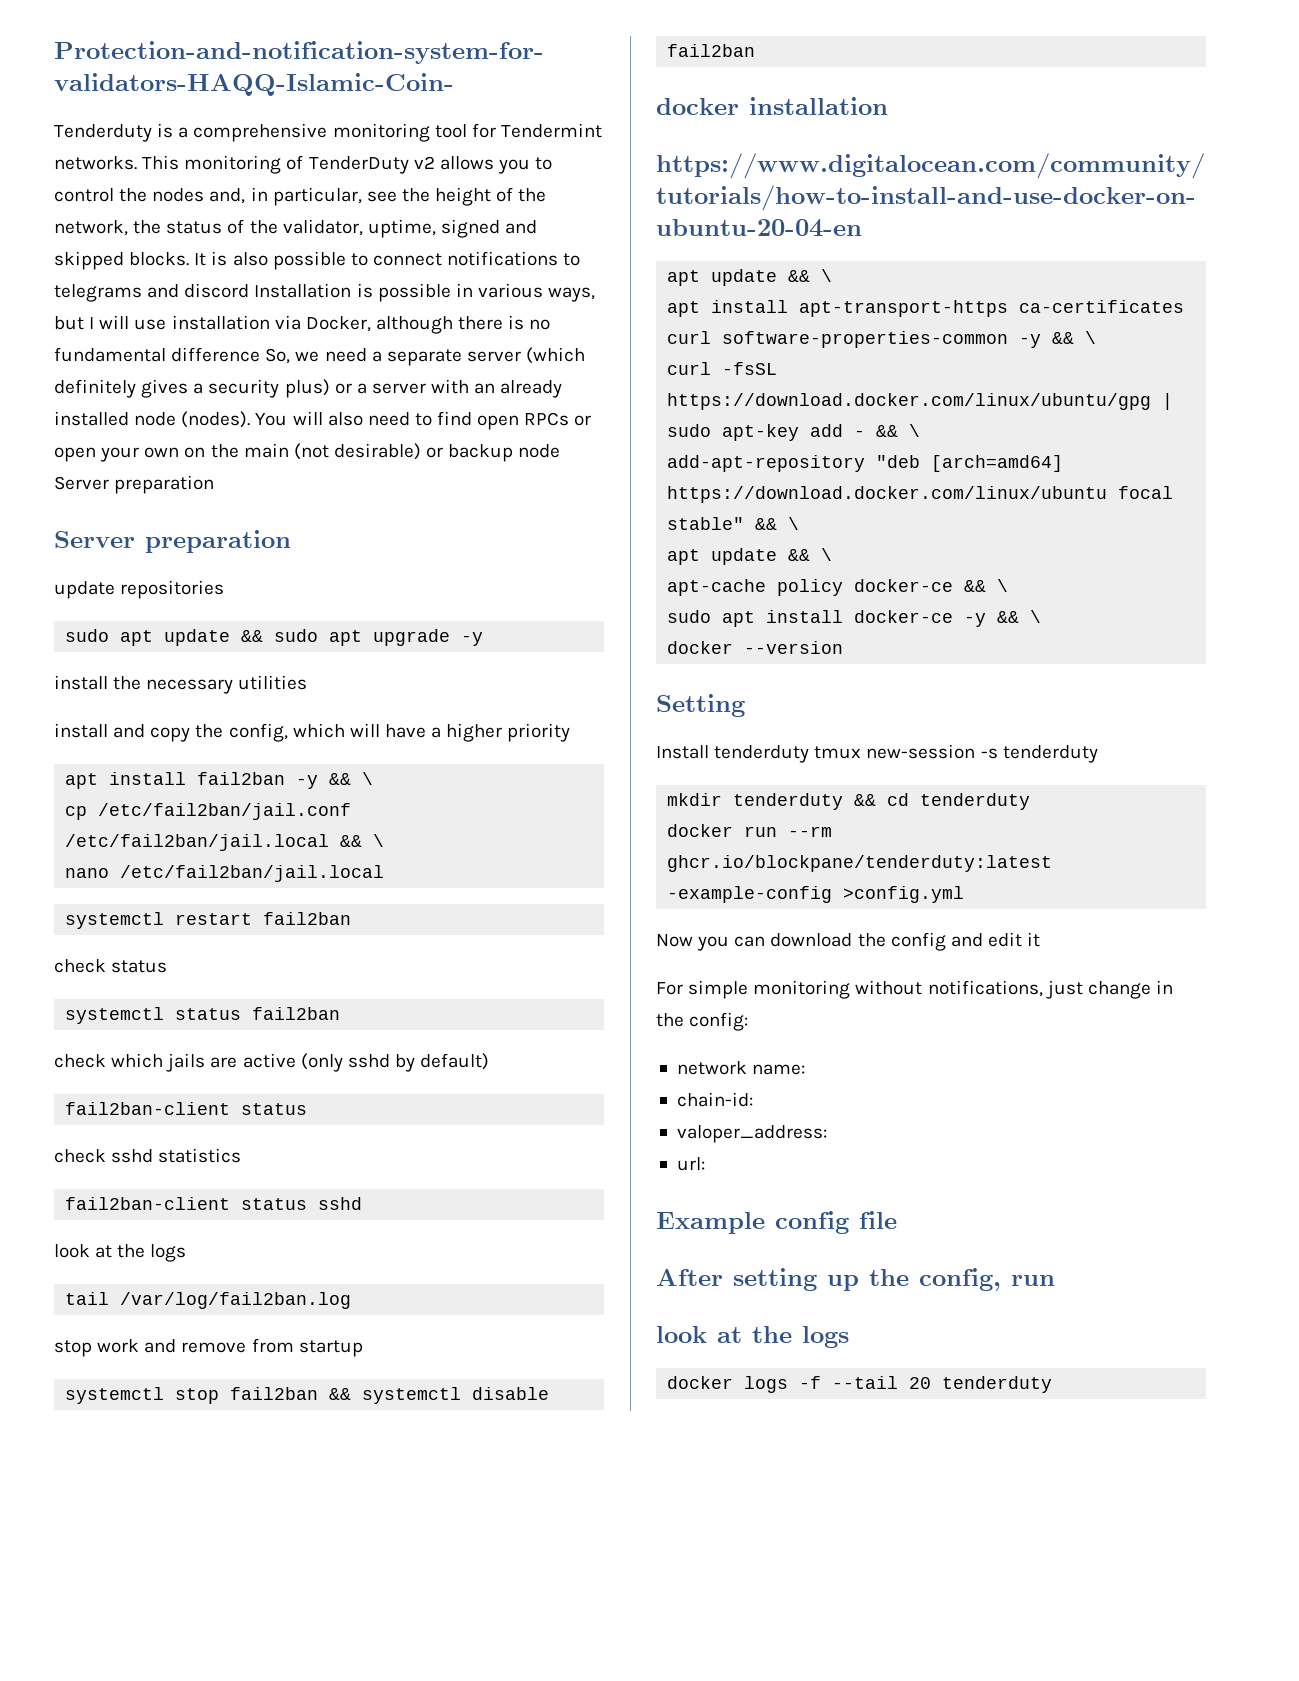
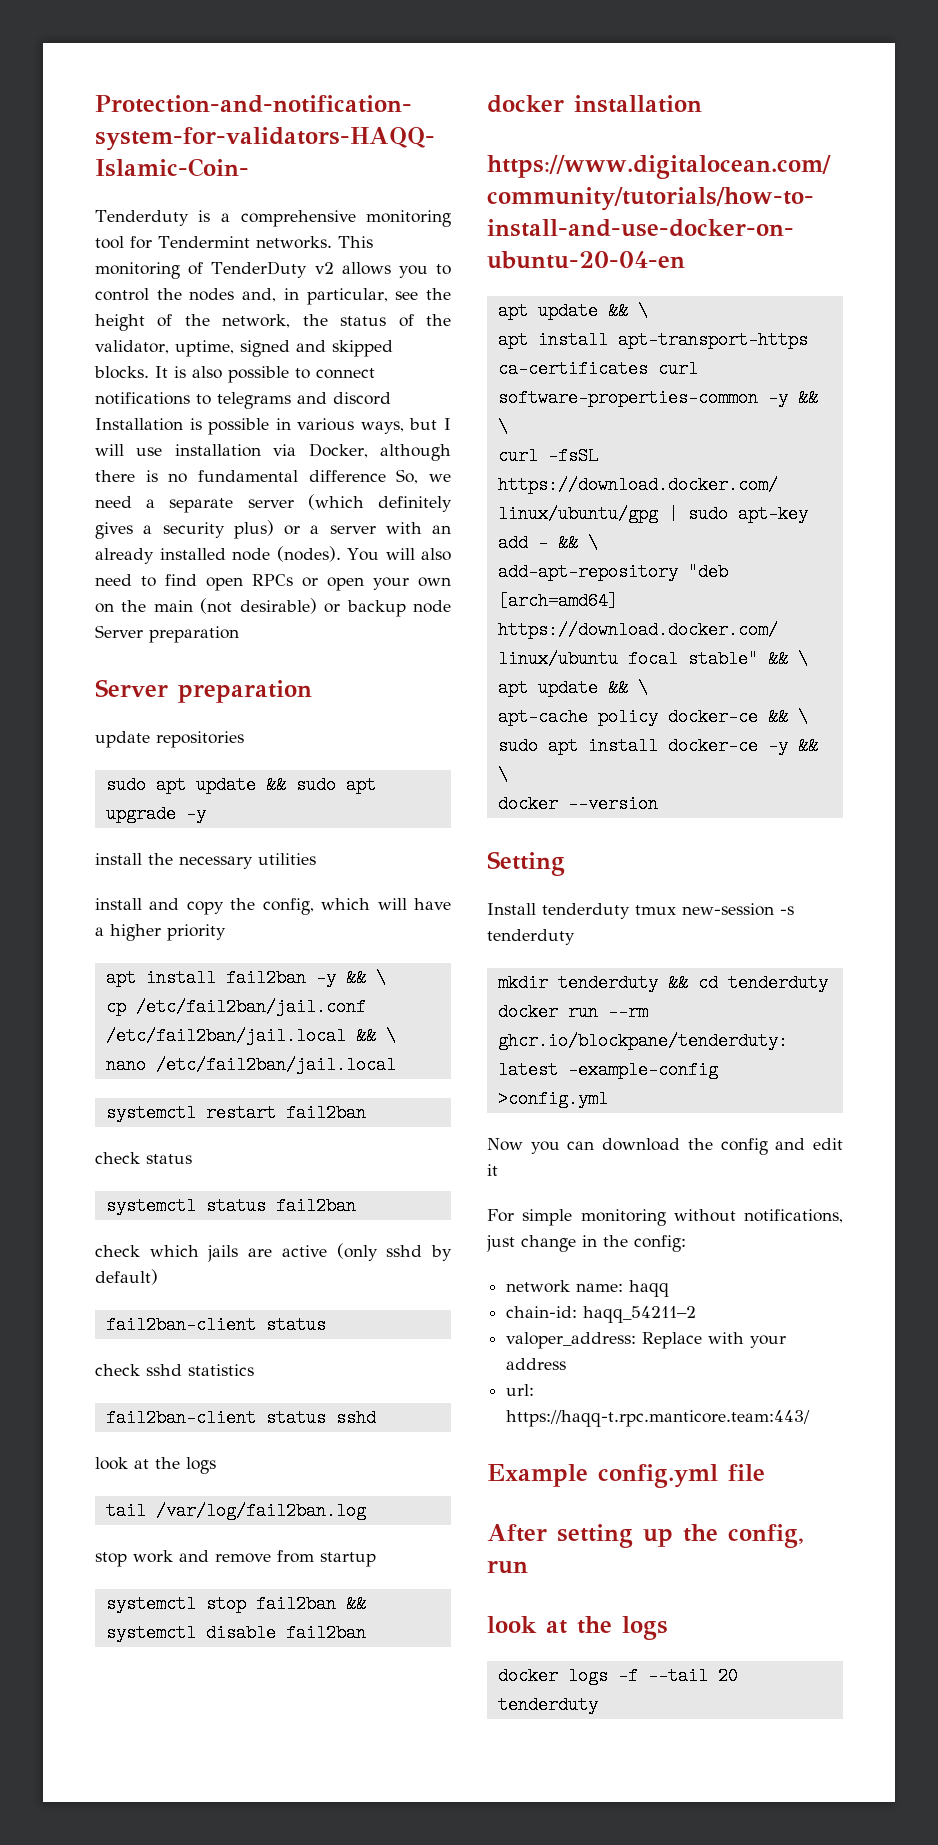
(806, 1069) none -> [629,1280,670,1297] haqq
(753, 1099) none -> [583,1306,697,1323] haqq_54211–2
(827, 1134) none -> [642,1332,787,1349] [506,1358,567,1370] Replace with your address
(705, 1164) none -> [506,1410,811,1427] https://haqq-t.rpc.manticore.team:443/
[775,1211,849,1234] config -> [598,1464,718,1488] config.yml

